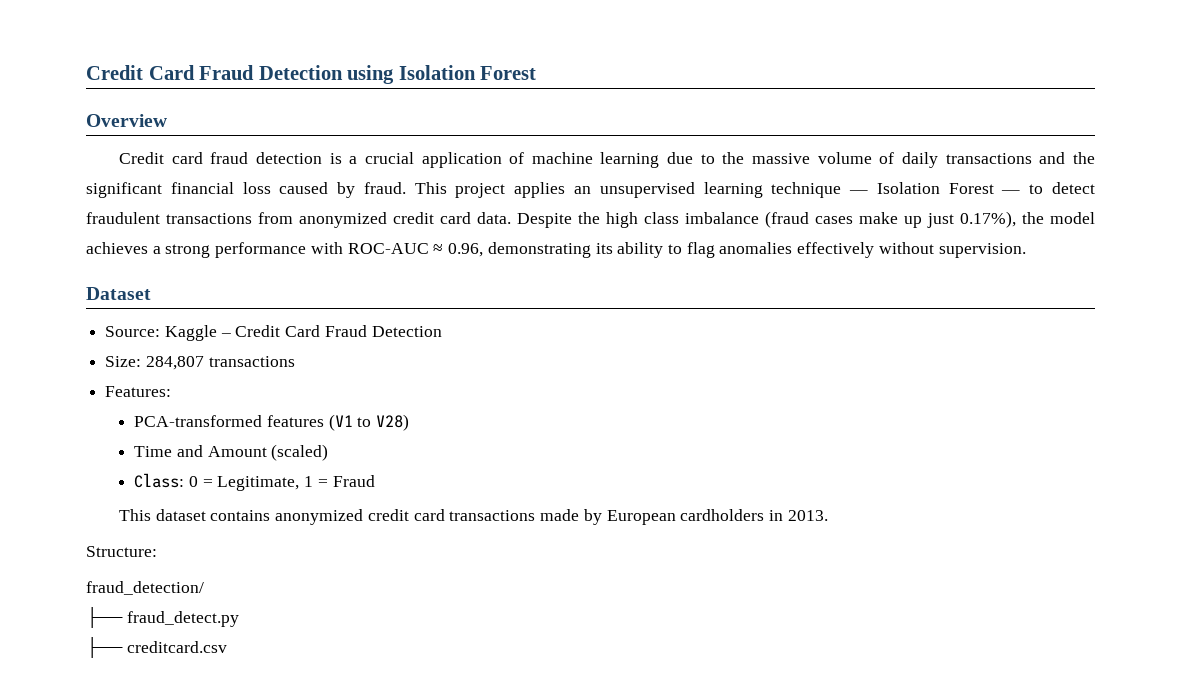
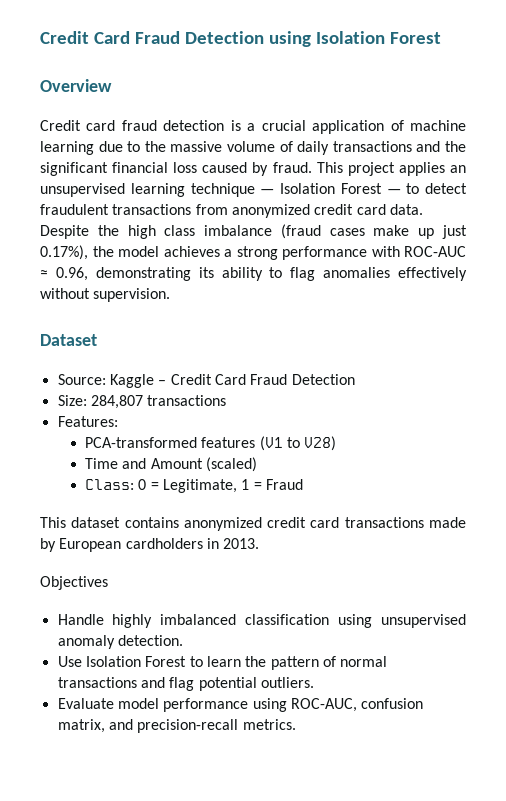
[86,546,157,557] [86,581,204,595] [86,607,239,628] [86,637,227,658] Structure: // fraud_detection/ // ├── fraud_detect.py // ├── creditcard.csv -> [40,576,108,590] [57,614,466,628] [57,635,183,649] [57,656,388,670] [57,677,314,691] [57,698,424,712] [57,719,296,733] Objectives // Handle highly imbalanced classification using unsupervised anomaly detection. // Use Isolation Forest to learn the pattern of normal transactions and flag potential outliers. // Evaluate model performance using ROC-AUC, confusion matrix, and precision-recall metrics.

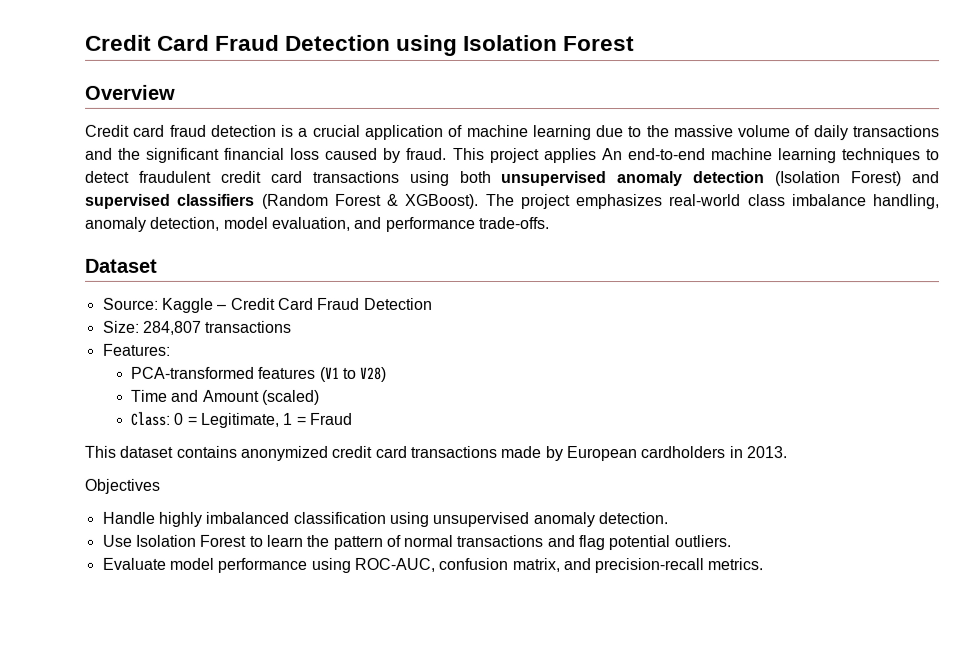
[449,165,466,173] [40,183,467,197] [40,204,423,218] [40,224,467,239] [40,245,466,260] [40,267,467,281] [40,288,171,302] an unsupervised learning technique — Isolation Forest — to detect fraudulent transactions from anonymized credit card data. Despite the high class imbalance (fraud cases make up just 0.17%), the model achieves a strong performance with ROC-AUC ≈ 0.96, demonstrating its ability to flag anomalies effectively without supervision. -> [601,148,940,164] [85,170,940,187] [85,193,940,210] [85,216,550,232] An end-to-end machine learning techniques to detect fraudulent credit card transactions using both unsupervised anomaly detection (Isolation Forest) and supervised classifiers (Random Forest & XGBoost). The project emphasizes real-world class imbalance handling, anomaly detection, model evaluation, and performance trade-offs.

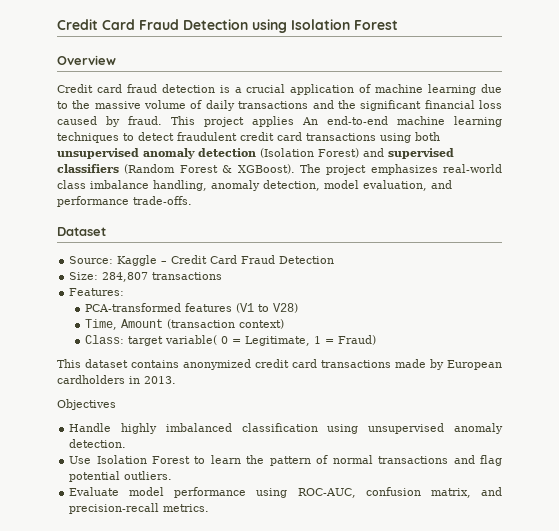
[130,389,320,405] Time and Amount (scaled) -> [84,319,284,330] Time, Amount (transaction context)
(171, 418) none -> [127,335,217,346] target variable(
[309,412,353,425] Fraud -> [337,335,376,345] Fraud)

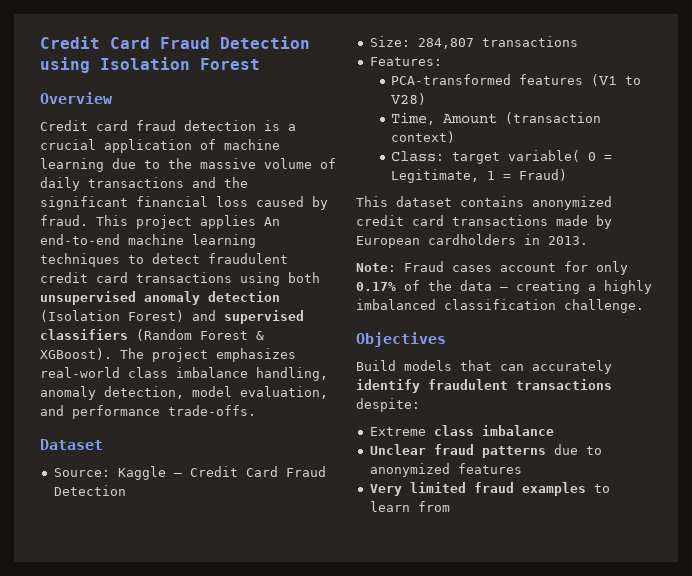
[57,399,116,410] [69,423,503,434] [69,439,127,448] [69,455,502,466] [69,471,173,482] [69,487,503,498] [69,503,210,514] Objectives // Handle highly imbalanced classification using unsupervised anomaly detection. // Use Isolation Forest to learn the pattern of normal transactions and flag potential outliers. // Evaluate model performance using ROC-AUC, confusion matrix, and precision-recall metrics. -> [356,261,628,275] [356,280,652,294] [356,299,644,313] [356,332,446,347] [356,360,612,374] [356,379,612,393] [356,398,420,412] [369,425,554,436] [369,444,602,458] [369,463,522,477] [369,482,610,496] [369,501,450,512] Note: Fraud cases account for only 0.17% of the data — creating a highly imbalanced classification challenge. // Objectives // Build models that can accurately identify fraudulent transactions despite: // Extreme class imbalance // Unclear fraud patterns due to anonymized features // Very limited fraud examples to learn from

